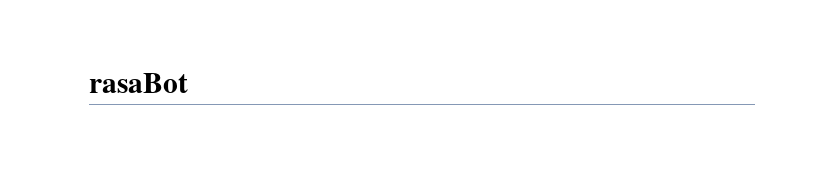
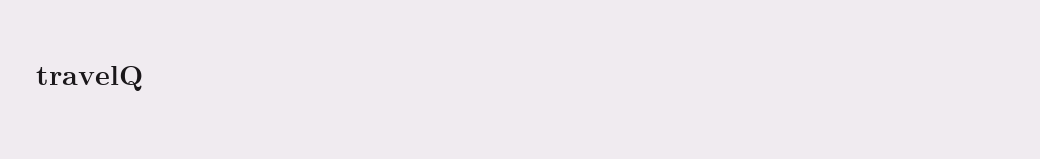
[89,73,188,93] rasaBot -> [36,66,143,91] travelQ

